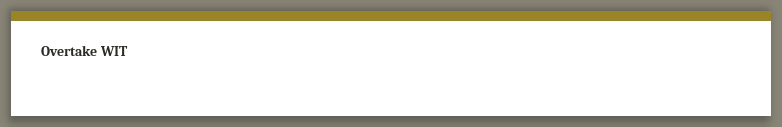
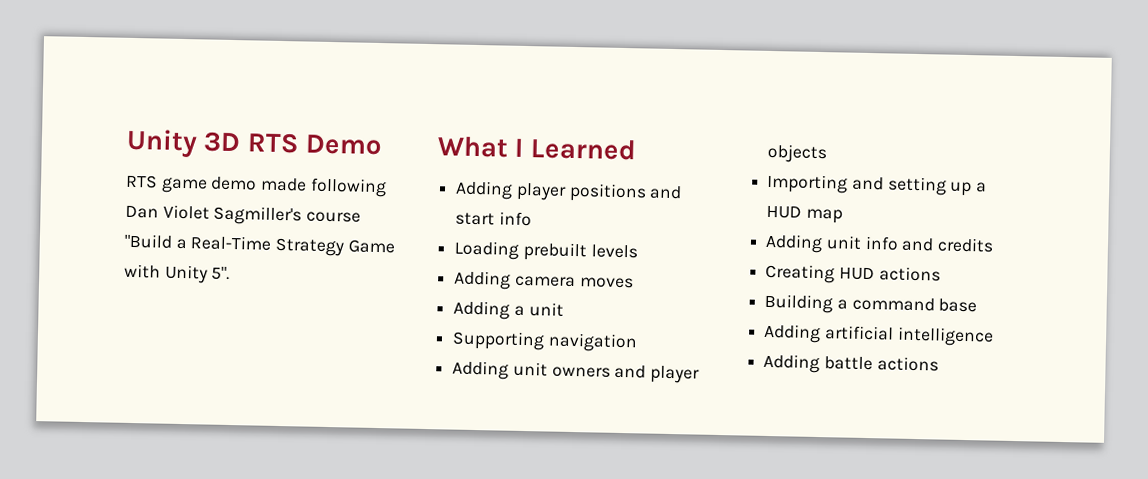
[41,45,128,56] Overtake WIT -> [126,128,384,158] [125,174,387,198] [125,204,362,226] [124,233,395,257] [124,263,231,284] [437,136,637,161] [455,180,683,203] [455,211,532,227] [454,240,638,262] [453,270,634,290] [453,300,564,320] [452,330,638,353] [452,360,701,384] [767,143,828,164] [767,173,988,197] [766,205,843,224] [765,233,995,254] [765,263,941,284] [764,293,978,314] [763,323,994,347] [763,353,939,374] Unity 3D RTS Demo // RTS game demo made following Dan Violet Sagmiller's course "Build a Real-Time Strategy Game with Unity 5". // What I Learned // Adding player positions and start info // Loading prebuilt levels // Adding camera moves // Adding a unit // Supporting navigation // Adding unit owners and player objects // Importing and setting up a HUD map // Adding unit info and credits // Creating HUD actions // Building a command base // Adding artificial intelligence // Adding battle actions

